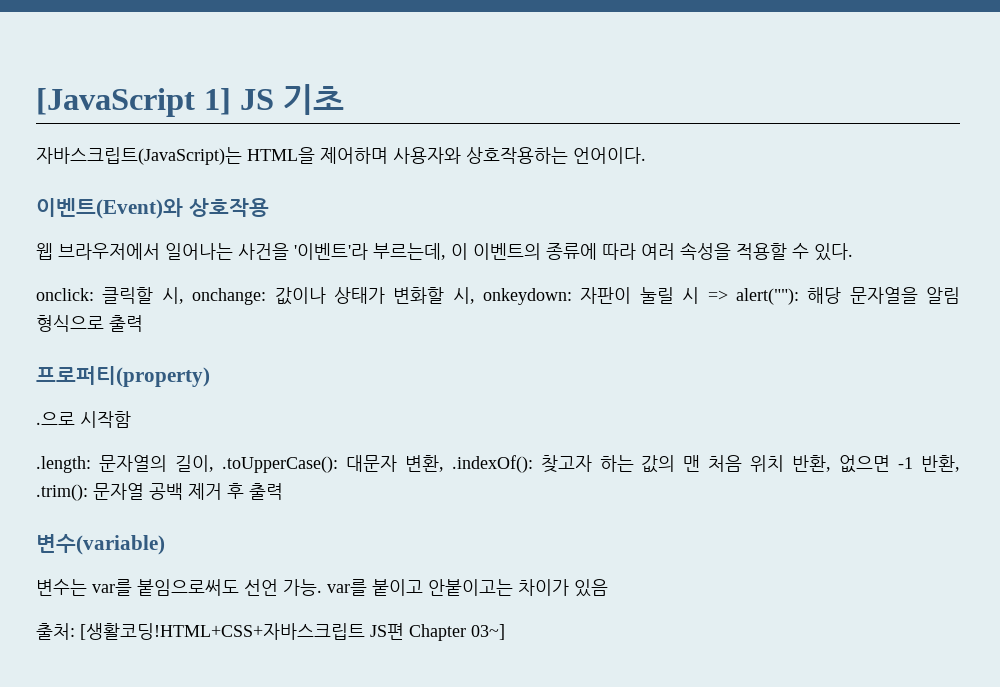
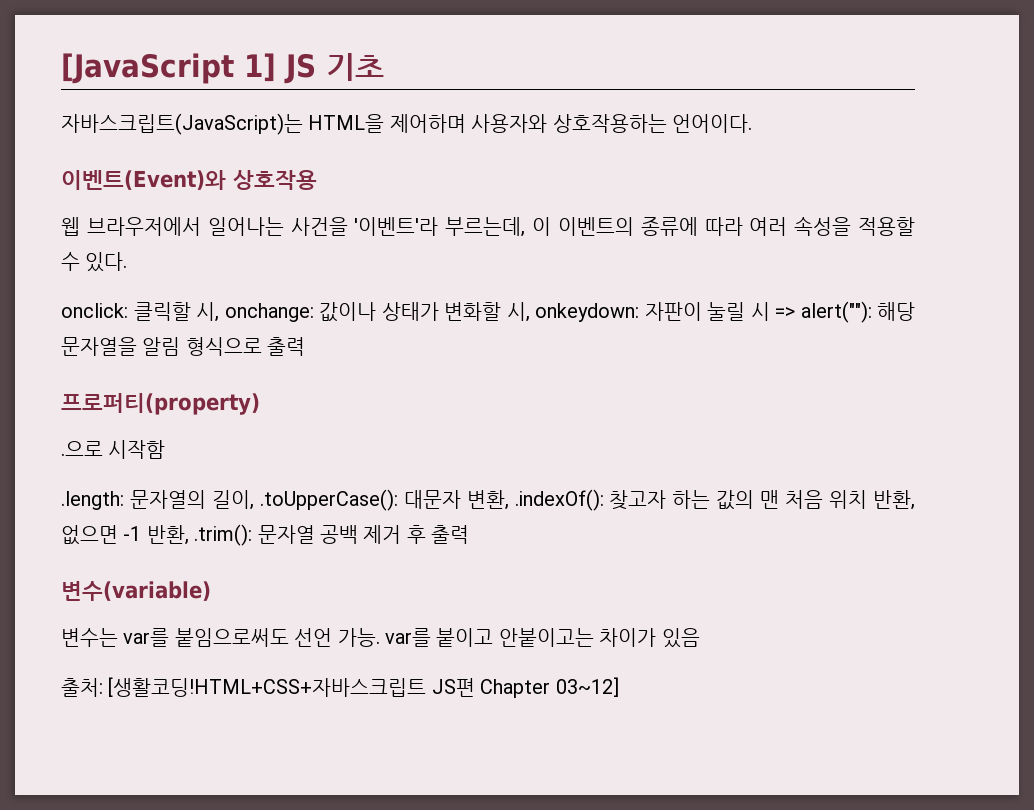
[471,624,505,640] 03~] -> [555,677,619,697] 03~12]

